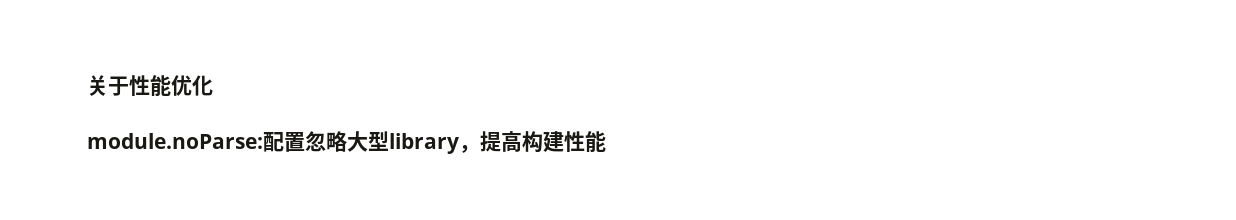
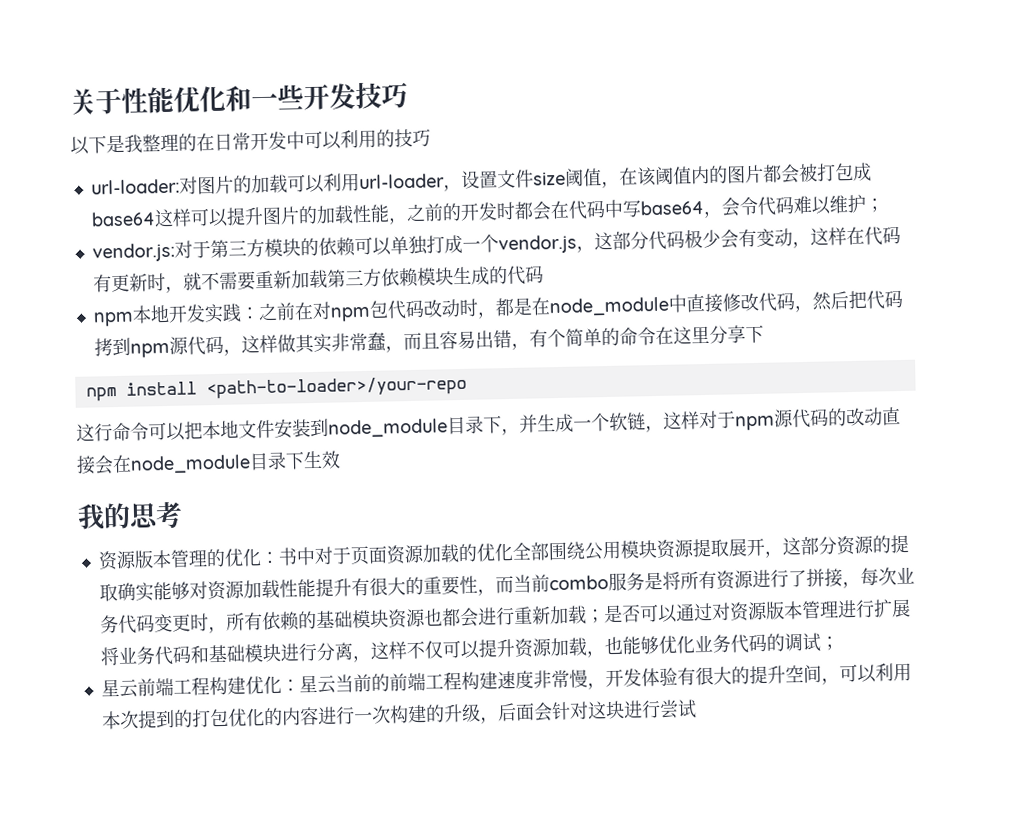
[87,131,606,154] // module.noParse:配置忽略大型library，提高构建性能 -> [225,81,408,112] [70,128,431,155] [90,162,872,195] [90,194,884,228] [91,225,901,263] [92,265,544,294] [92,289,903,327] [93,324,764,358] [85,375,467,402] [76,407,901,442] [76,450,341,475] [77,501,183,530] [97,534,909,571] [98,566,915,602] [99,598,911,635] [99,632,839,666] [100,662,912,699] [100,699,697,730] 和一些开发技巧 // 以下是我整理的在日常开发中可以利用的技巧 // url-loader:对图片的加载可以利用url-loader，设置文件size阈值，在该阈值内的图片都会被打包成base64这样可以提升图片的加载性能，之前的开发时都会在代码中写base64，会令代码难以维护； // vendor.js:对于第三方模块的依赖可以单独打成一个vendor.js，这部分代码极少会有变动，这样在代码有更新时，就不需要重新加载第三方依赖模块生成的代码 // npm本地开发实践：之前在对npm包代码改动时，都是在node_module中直接修改代码，然后把代码拷到npm源代码，这样做其实非常蠢，而且容易出错，有个简单的命令在这里分享下 // npm install <path-to-loader>/your-repo // 这行命令可以把本地文件安装到node_module目录下，并生成一个软链，这样对于npm源代码的改动直接会在node_module目录下生效 // 我的思考 // 资源版本管理的优化：书中对于页面资源加载的优化全部围绕公用模块资源提取展开，这部分资源的提取确实能够对资源加载性能提升有很大的重要性，而当前combo服务是将所有资源进行了拼接，每次业务代码变更时，所有依赖的基础模块资源也都会进行重新加载；是否可以通过对资源版本管理进行扩展将业务代码和基础模块进行分离，这样不仅可以提升资源加载，也能够优化业务代码的调试； // 星云前端工程构建优化：星云当前的前端工程构建速度非常慢，开发体验有很大的提升空间，可以利用本次提到的打包优化的内容进行一次构建的升级，后面会针对这块进行尝试

